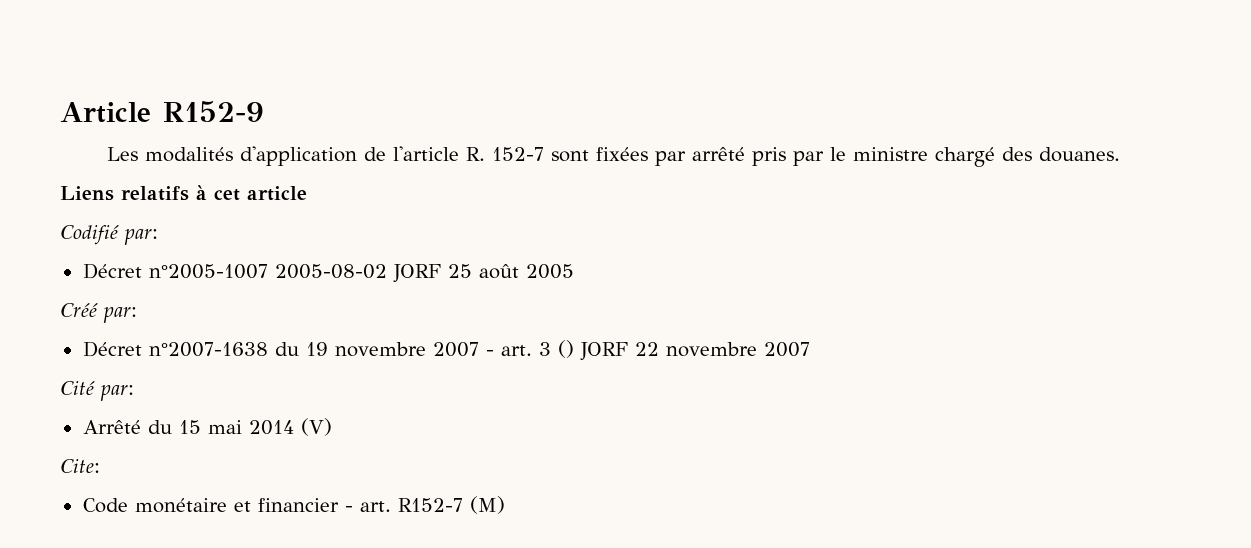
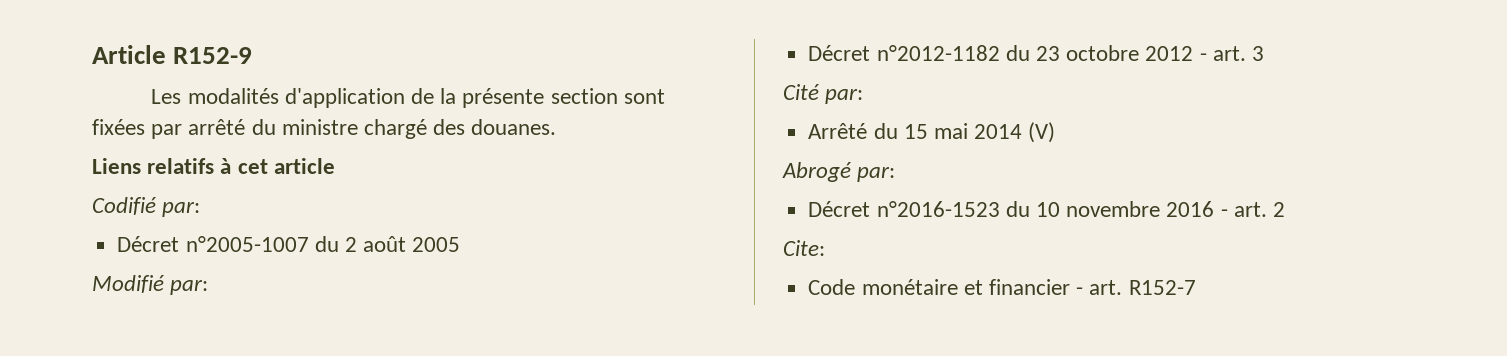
[393,146,545,161] l'article R. 152-7 -> [440,88,618,108] la présente section
[752,147,847,166] pris par le -> [251,119,276,135] du
[274,264,472,283] 2005-08-02 JORF 25 -> [314,236,357,252] du 2
[60,303,137,323] [82,340,810,361] Créé par: // Décret n°2007-1638 du 19 novembre 2007 - art. 3 () JORF 22 novembre 2007 -> [92,275,209,295] [808,45,1264,61] Modifié par: // Décret n°2012-1182 du 23 octobre 2012 - art. 3
(332, 427) none -> [782,162,896,182] [808,201,1285,217] // Abrogé par: // Décret n°2016-1523 du 10 novembre 2016 - art. 2
[469,496,505,514] (M) -> (1196, 287) none

